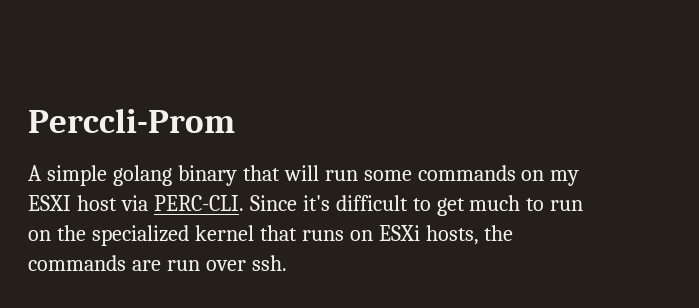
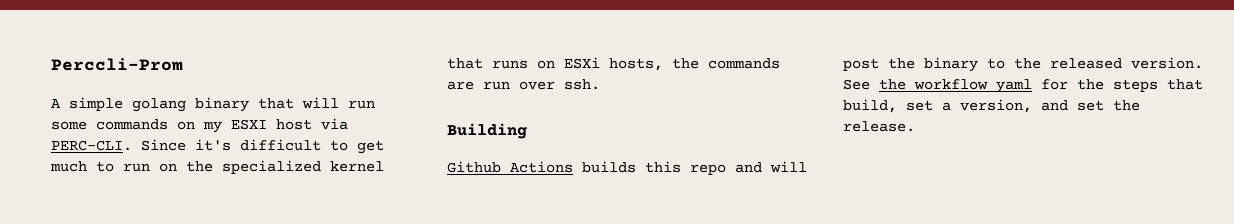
(287, 263) none -> [447,123,527,139] [447,161,807,175] [843,57,1203,72] [843,79,1203,93] [843,99,1140,113] [843,121,915,132] // Building // Github Actions builds this repo and will post the binary to the released version. See the workflow yaml for the steps that build, set a version, and set the release.

